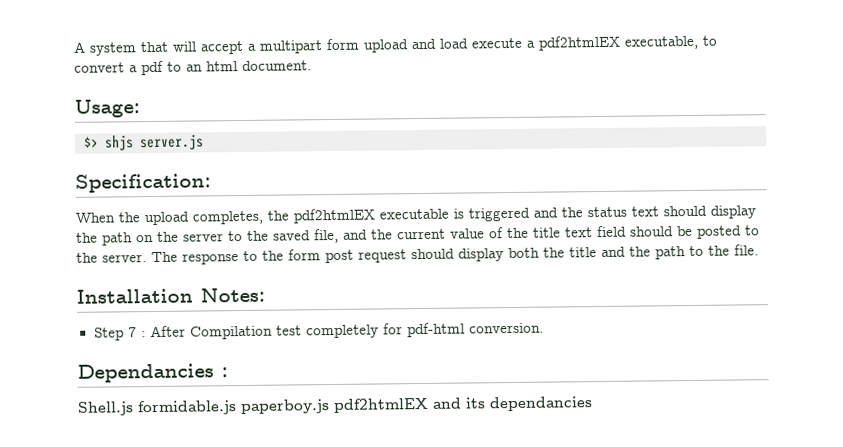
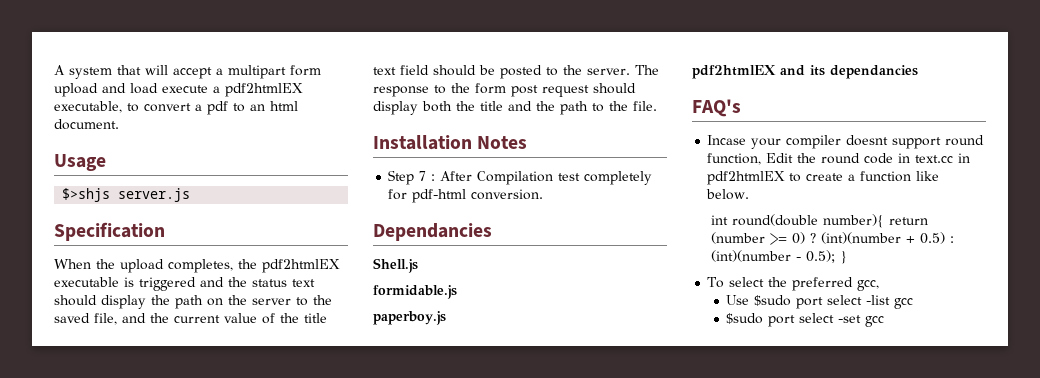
[74,99,140,118] [84,135,134,151] Usage: // $> shjs -> [54,154,106,171] [62,188,111,202] Usage // $>shjs
[75,173,211,193] Specification: -> [54,222,165,241] Specification
[200,287,265,303] Notes: -> [477,136,528,149] Notes
[221,367,228,378] : -> (492, 232) none
(134, 408) none -> (418, 265) //
(237, 408) none -> (457, 292) //
(330, 407) none -> (446, 318) //
(593, 404) none -> [692,99,741,117] [707,135,985,149] [707,153,971,165] [707,171,940,185] [706,189,750,200] [710,214,928,228] [710,232,954,245] [710,250,847,264] [707,277,880,291] [726,295,914,309] [726,313,885,327] // FAQ's // Incase your compiler doesnt support round function, Edit the round code in text.cc in pdf2htmlEX to create a function like below. // int round(double number){ return (number >= 0) ? (int)(number + 0.5) : (int)(number - 0.5); } // To select the preferred gcc, // Use $sudo port select -list gcc // $sudo port select -set gcc

